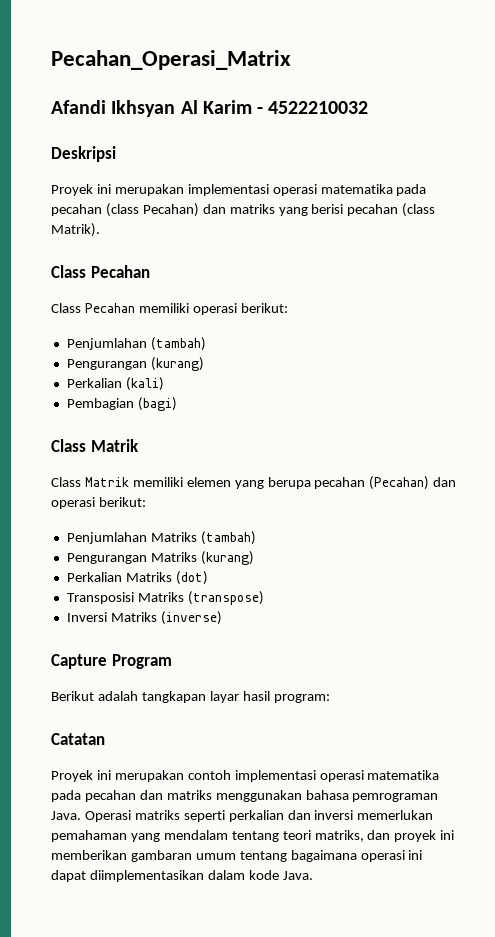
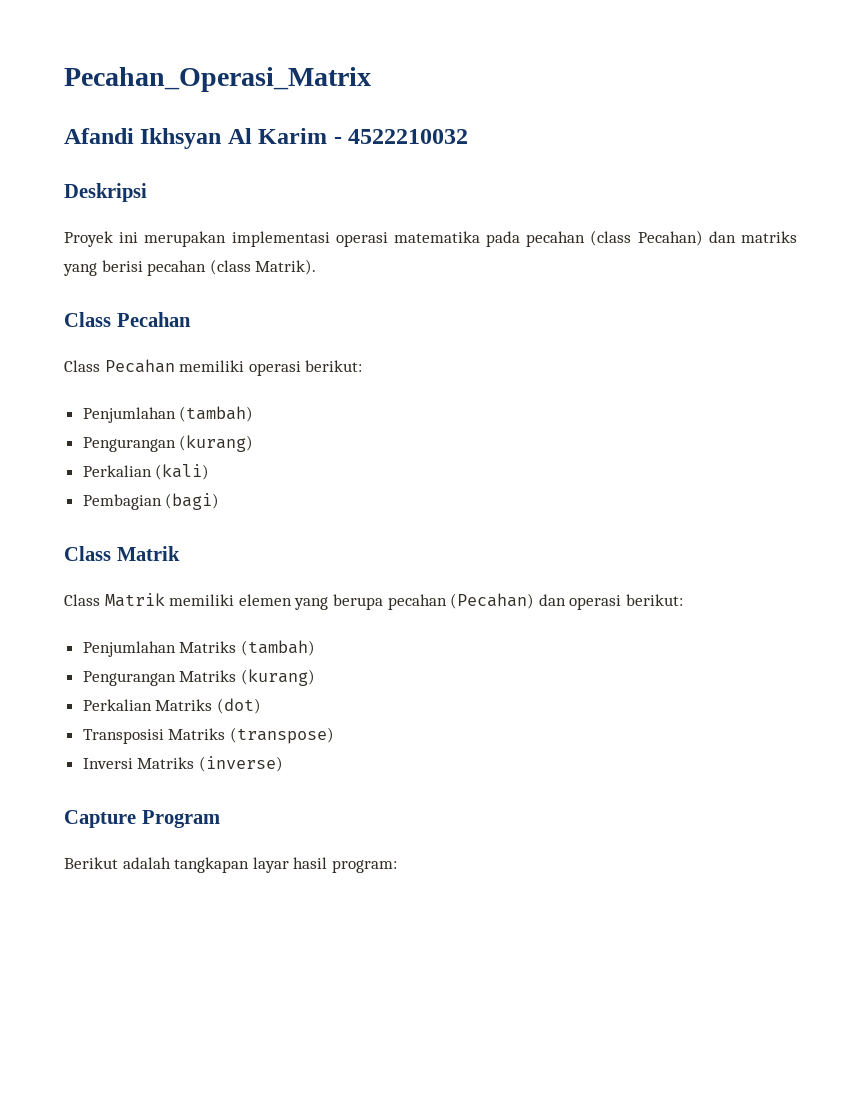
[51,733,105,745] [51,770,440,782] [51,790,439,802] [51,810,434,822] [51,830,455,842] [51,850,423,862] [51,870,313,882] // Catatan // Proyek ini merupakan contoh implementasi operasi matematika pada pecahan dan matriks menggunakan bahasa pemrograman Java. Operasi matriks seperti perkalian dan inversi memerlukan pemahaman yang mendalam tentang teori matriks, dan proyek ini memberikan gambaran umum tentang bagaimana operasi ini dapat diimplementasikan dalam kode Java. -> (397, 866) none

